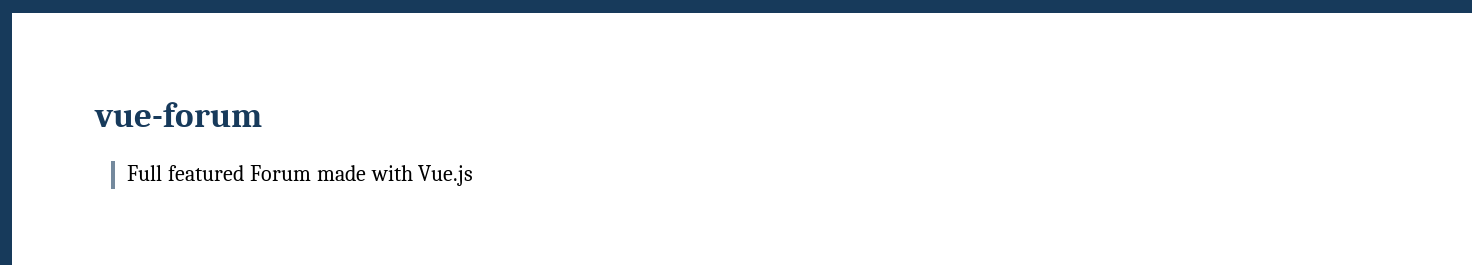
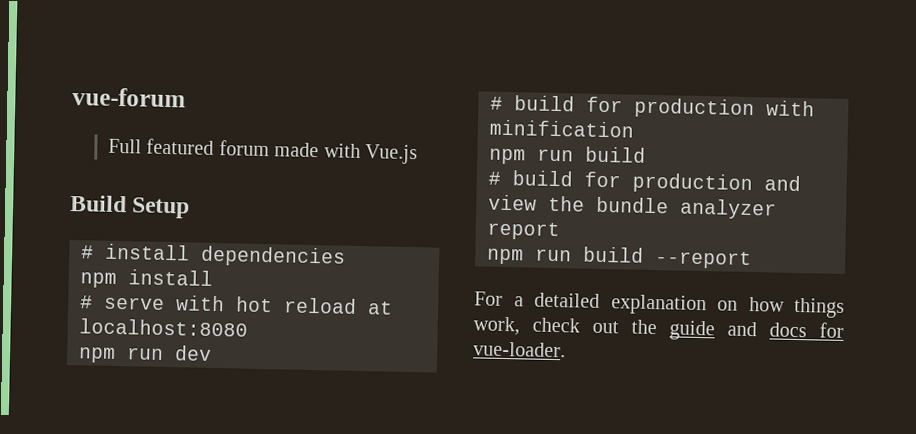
[249,165,311,181] Forum -> [218,140,270,157] forum
(474, 175) none -> [70,195,191,219] [81,243,346,268] [80,269,213,288] [80,295,393,315] [79,318,248,337] [78,345,212,363] [490,95,815,120] [489,119,634,138] [489,146,646,165] [488,170,801,195] [488,194,777,220] [487,221,560,241] [487,246,752,270] [474,291,845,318] [473,316,844,341] [473,341,566,358] // Build Setup // # install dependencies // npm install // # serve with hot reload at localhost:8080 // npm run dev // # build for production with minification // npm run build // # build for production and view the bundle analyzer report // npm run build --report // For a detailed explanation on how things work, check out the guide and docs for vue-loader.

